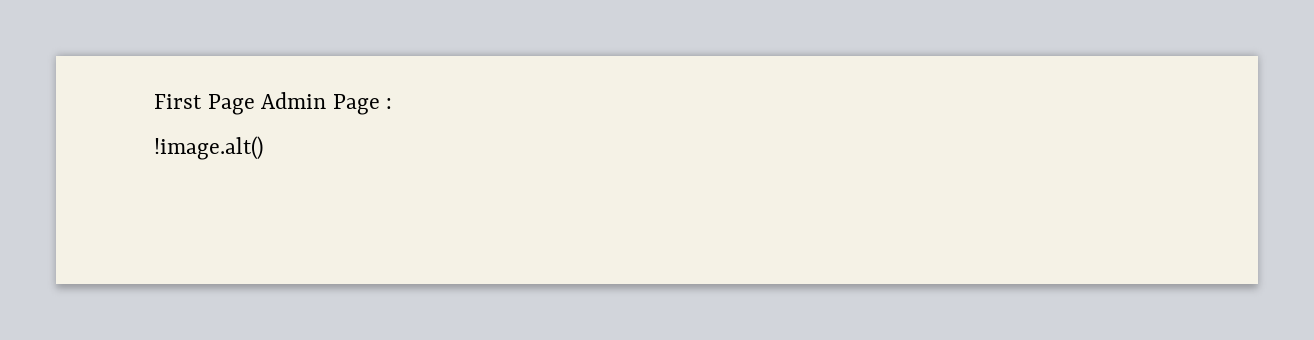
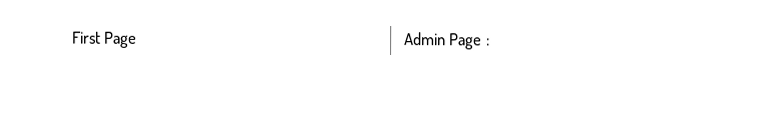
(255, 104) none -> (138, 39) //
[154,136,263,160] // !image.alt() -> (490, 42) none

